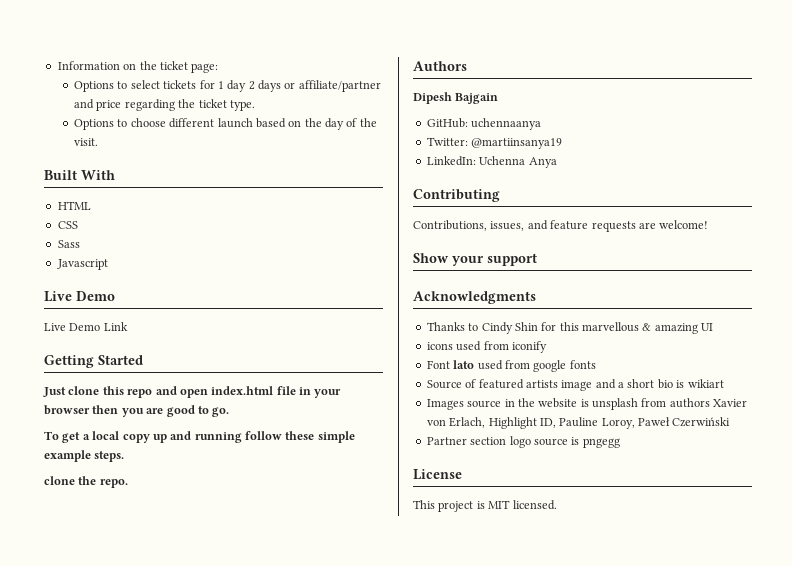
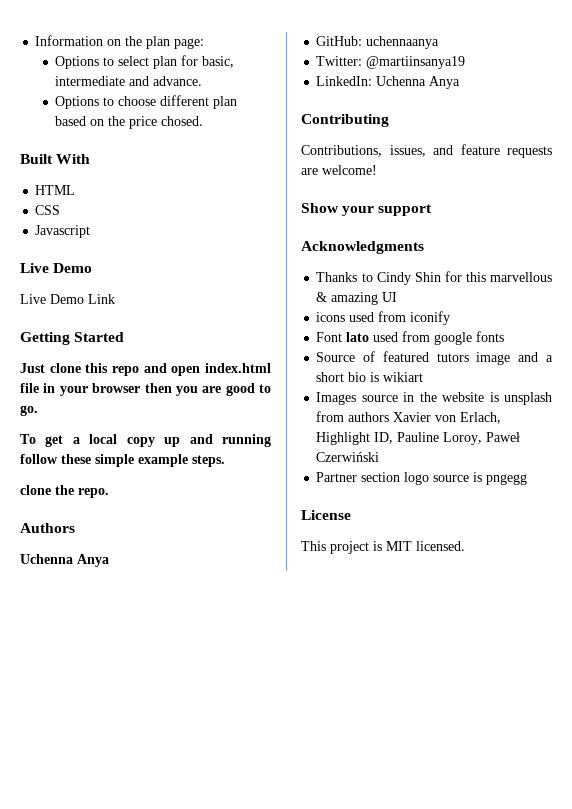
[159,61,188,70] ticket -> [146,36,171,49] plan
[163,80,381,92] [74,99,255,111] tickets for 1 day 2 days or affiliate/partner and price regarding the ticket type. -> [153,55,235,69] [55,76,203,86] plan for basic, intermediate and advance.
[217,118,253,128] launch -> [213,96,238,109] plan
[325,118,377,130] [74,138,99,146] day of the visit. -> [129,116,204,129] price chosed.
[57,240,80,248] // Sass -> (61, 210) none
[413,92,499,104] Dipesh Bajgain -> [20,554,109,567] Uchenna Anya
[525,380,558,388] artists -> [436,353,469,362] tutors

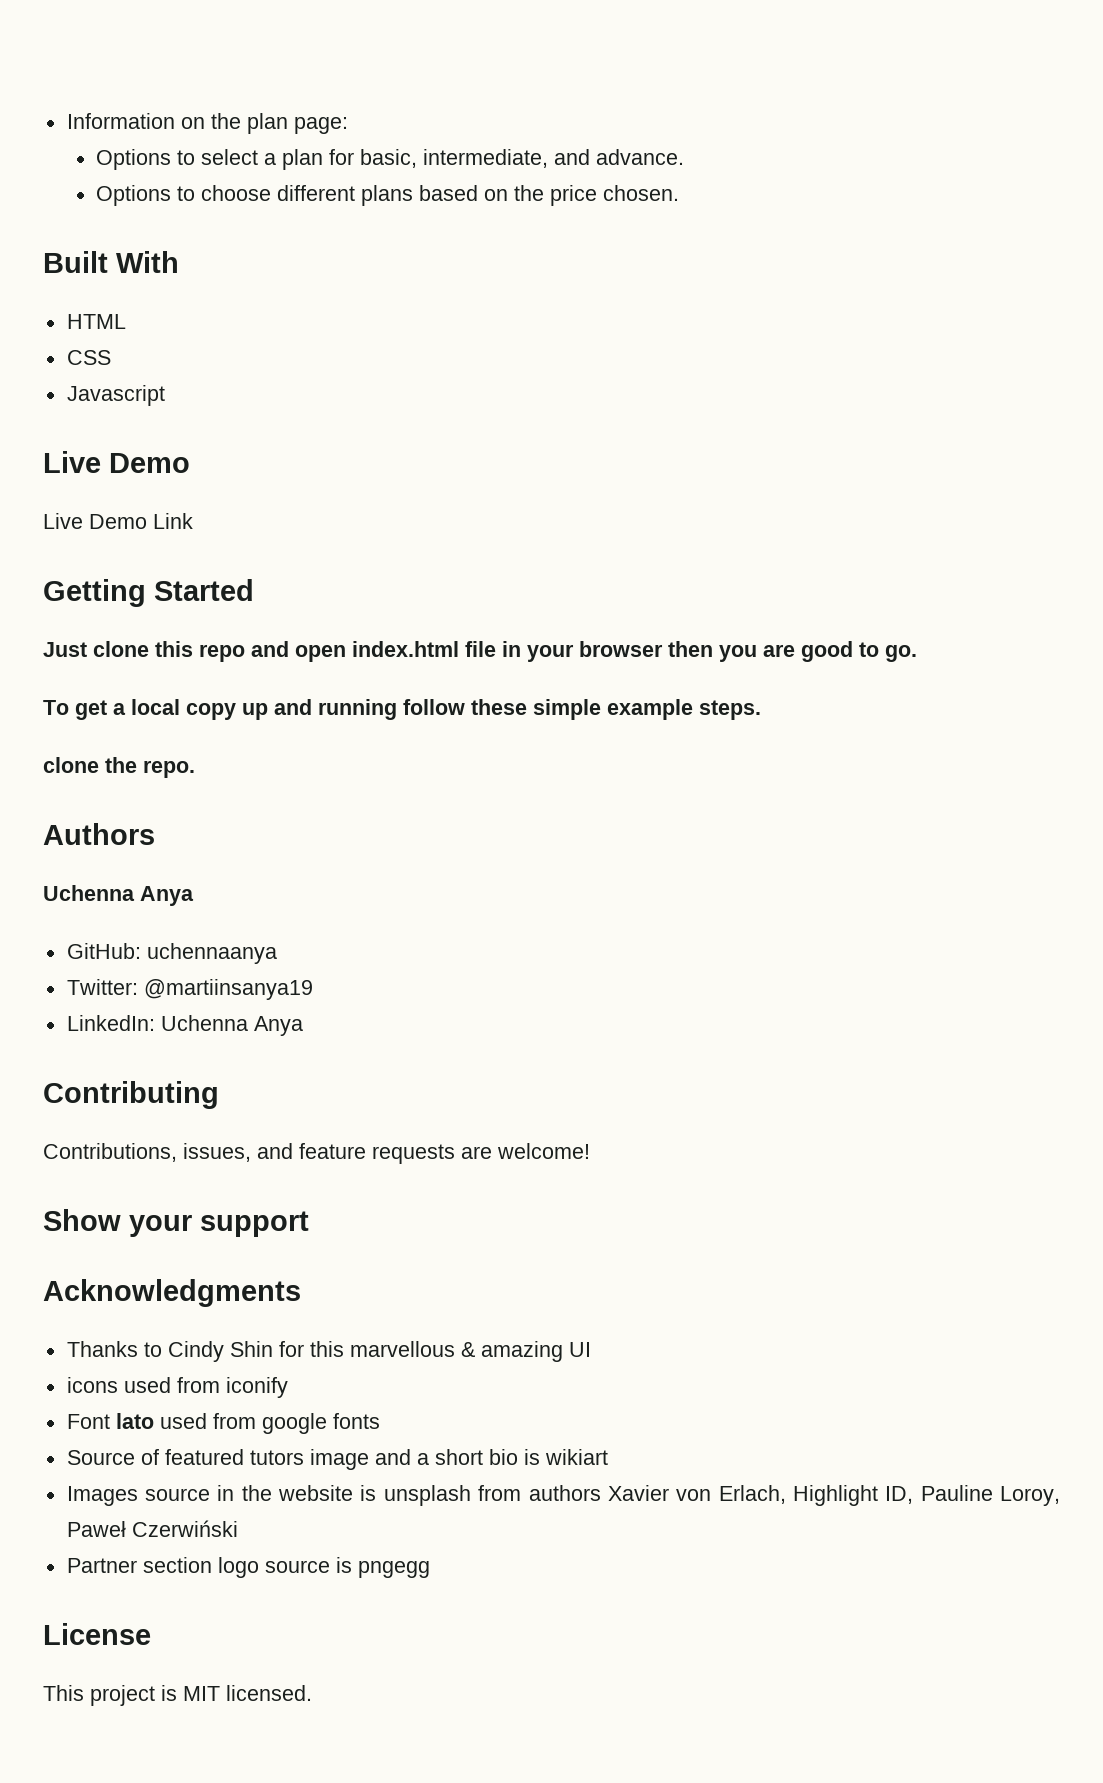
(150, 61) none -> [264,153,277,165] a
[55,76,126,86] intermediate -> [423,149,549,168] intermediate,
[213,96,238,109] plan -> [361,185,414,206] plans
[161,116,204,126] chosed. -> [603,185,680,201] chosen.

